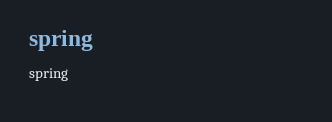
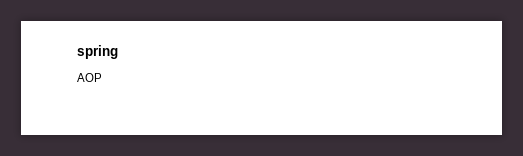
[29,68,68,81] spring -> [77,73,102,82] AOP

